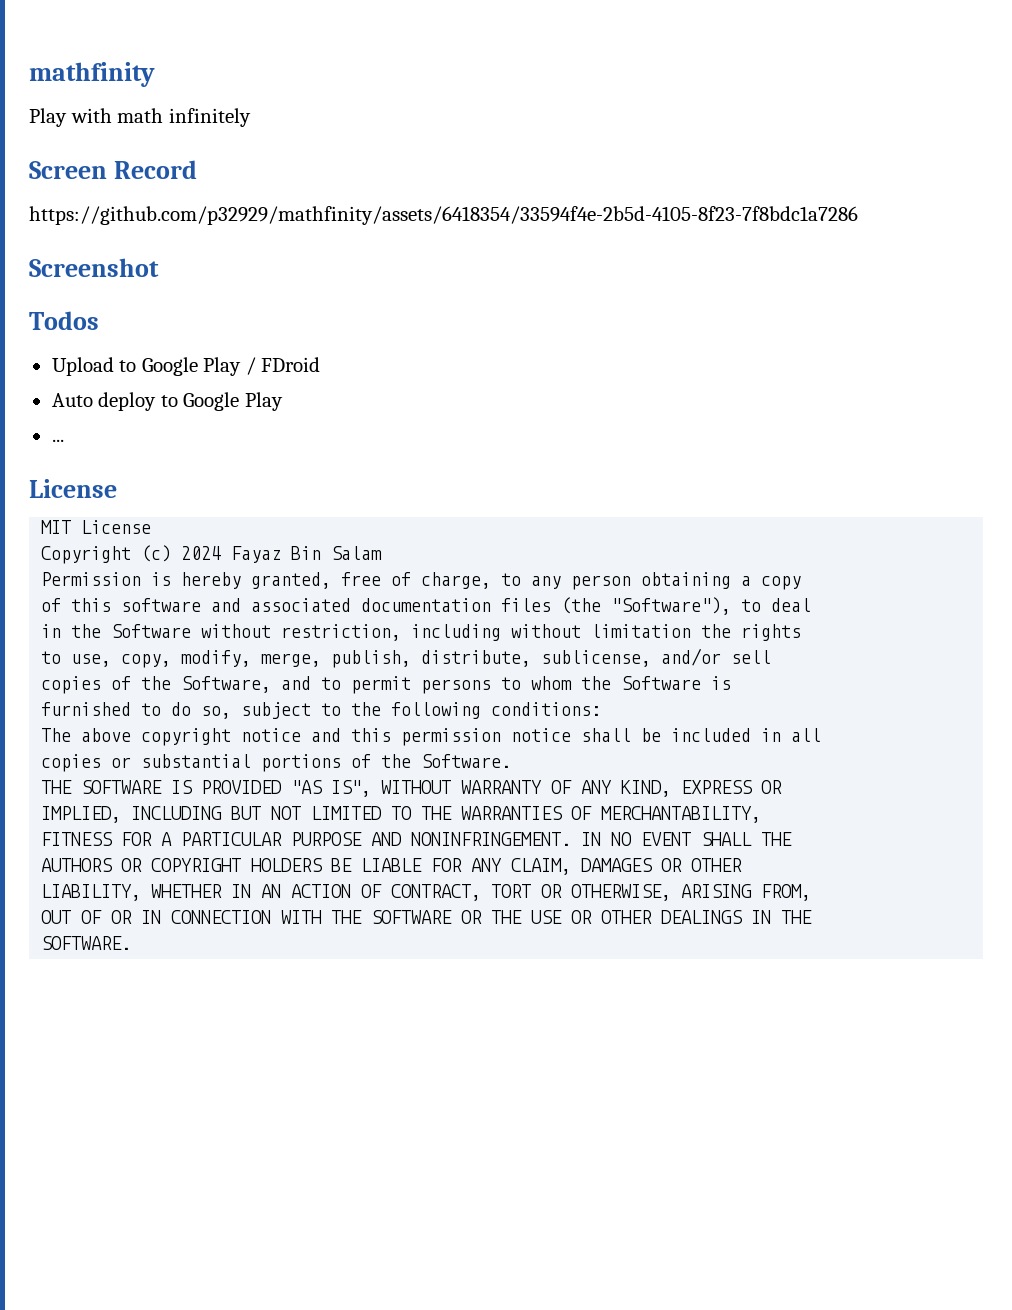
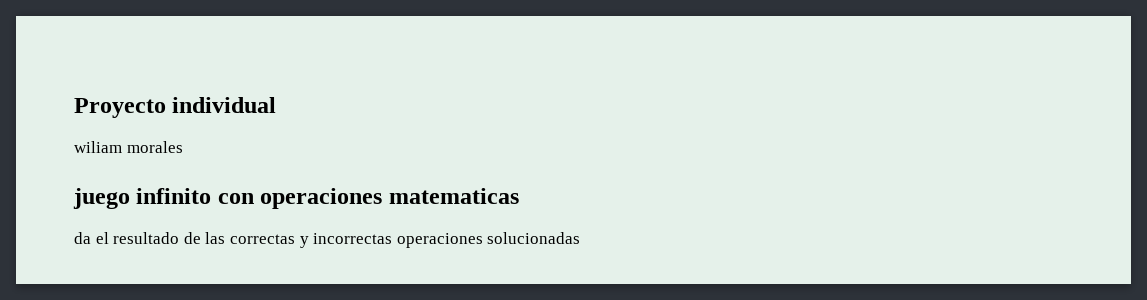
[29,62,155,87] [29,108,251,127] [29,160,198,179] [29,206,858,225] [29,258,159,277] [29,311,99,330] [51,357,321,376] [51,392,283,411] [51,439,64,442] [29,479,117,498] [41,520,152,534] [41,545,383,564] [41,572,802,590] [41,597,812,615] [41,624,802,641] [41,648,772,668] [41,676,732,694] [41,702,602,719] [41,728,822,746] [41,754,512,772] [41,780,783,797] [41,806,762,823] [41,832,793,846] [41,858,743,875] [41,884,812,901] [41,910,813,924] [41,936,132,950] mathfinity // Play with math infinitely // Screen Record // https://github.com/p32929/mathfinity/assets/6418354/33594f4e-2b5d-4105-8f23-7f8bdc1a7286 // Screenshot // Todos // Upload to Google Play / FDroid // Auto deploy to Google Play // ... // License // MIT License // Copyright (c) 2024 Fayaz Bin Salam // Permission is hereby granted, free of charge, to any person obtaining a copy // of this software and associated documentation files (the "Software"), to deal // in the Software without restriction, including without limitation the rights // to use, copy, modify, merge, publish, distribute, sublicense, and/or sell // copies of the Software, and to permit persons to whom the Software is // furnished to do so, subject to the following conditions: // The above copyright notice and this permission notice shall be included in all // copies or substantial portions of the Software. // THE SOFTWARE IS PROVIDED "AS IS", WITHOUT WARRANTY OF ANY KIND, EXPRESS OR // IMPLIED, INCLUDING BUT NOT LIMITED TO THE WARRANTIES OF MERCHANTABILITY, // FITNESS FOR A PARTICULAR PURPOSE AND NONINFRINGEMENT. IN NO EVENT SHALL THE // AUTHORS OR COPYRIGHT HOLDERS BE LIABLE FOR ANY CLAIM, DAMAGES OR OTHER // LIABILITY, WHETHER IN AN ACTION OF CONTRACT, TORT OR OTHERWISE, ARISING FROM, // OUT OF OR IN CONNECTION WITH THE SOFTWARE OR THE USE OR OTHER DEALINGS IN THE // SOFTWARE. -> [74,97,277,118] [74,141,183,153] [73,188,519,209] [74,232,581,248] Proyecto individual // wiliam morales // juego infinito con operaciones matematicas // da el resultado de las correctas y incorrectas operaciones solucionadas

